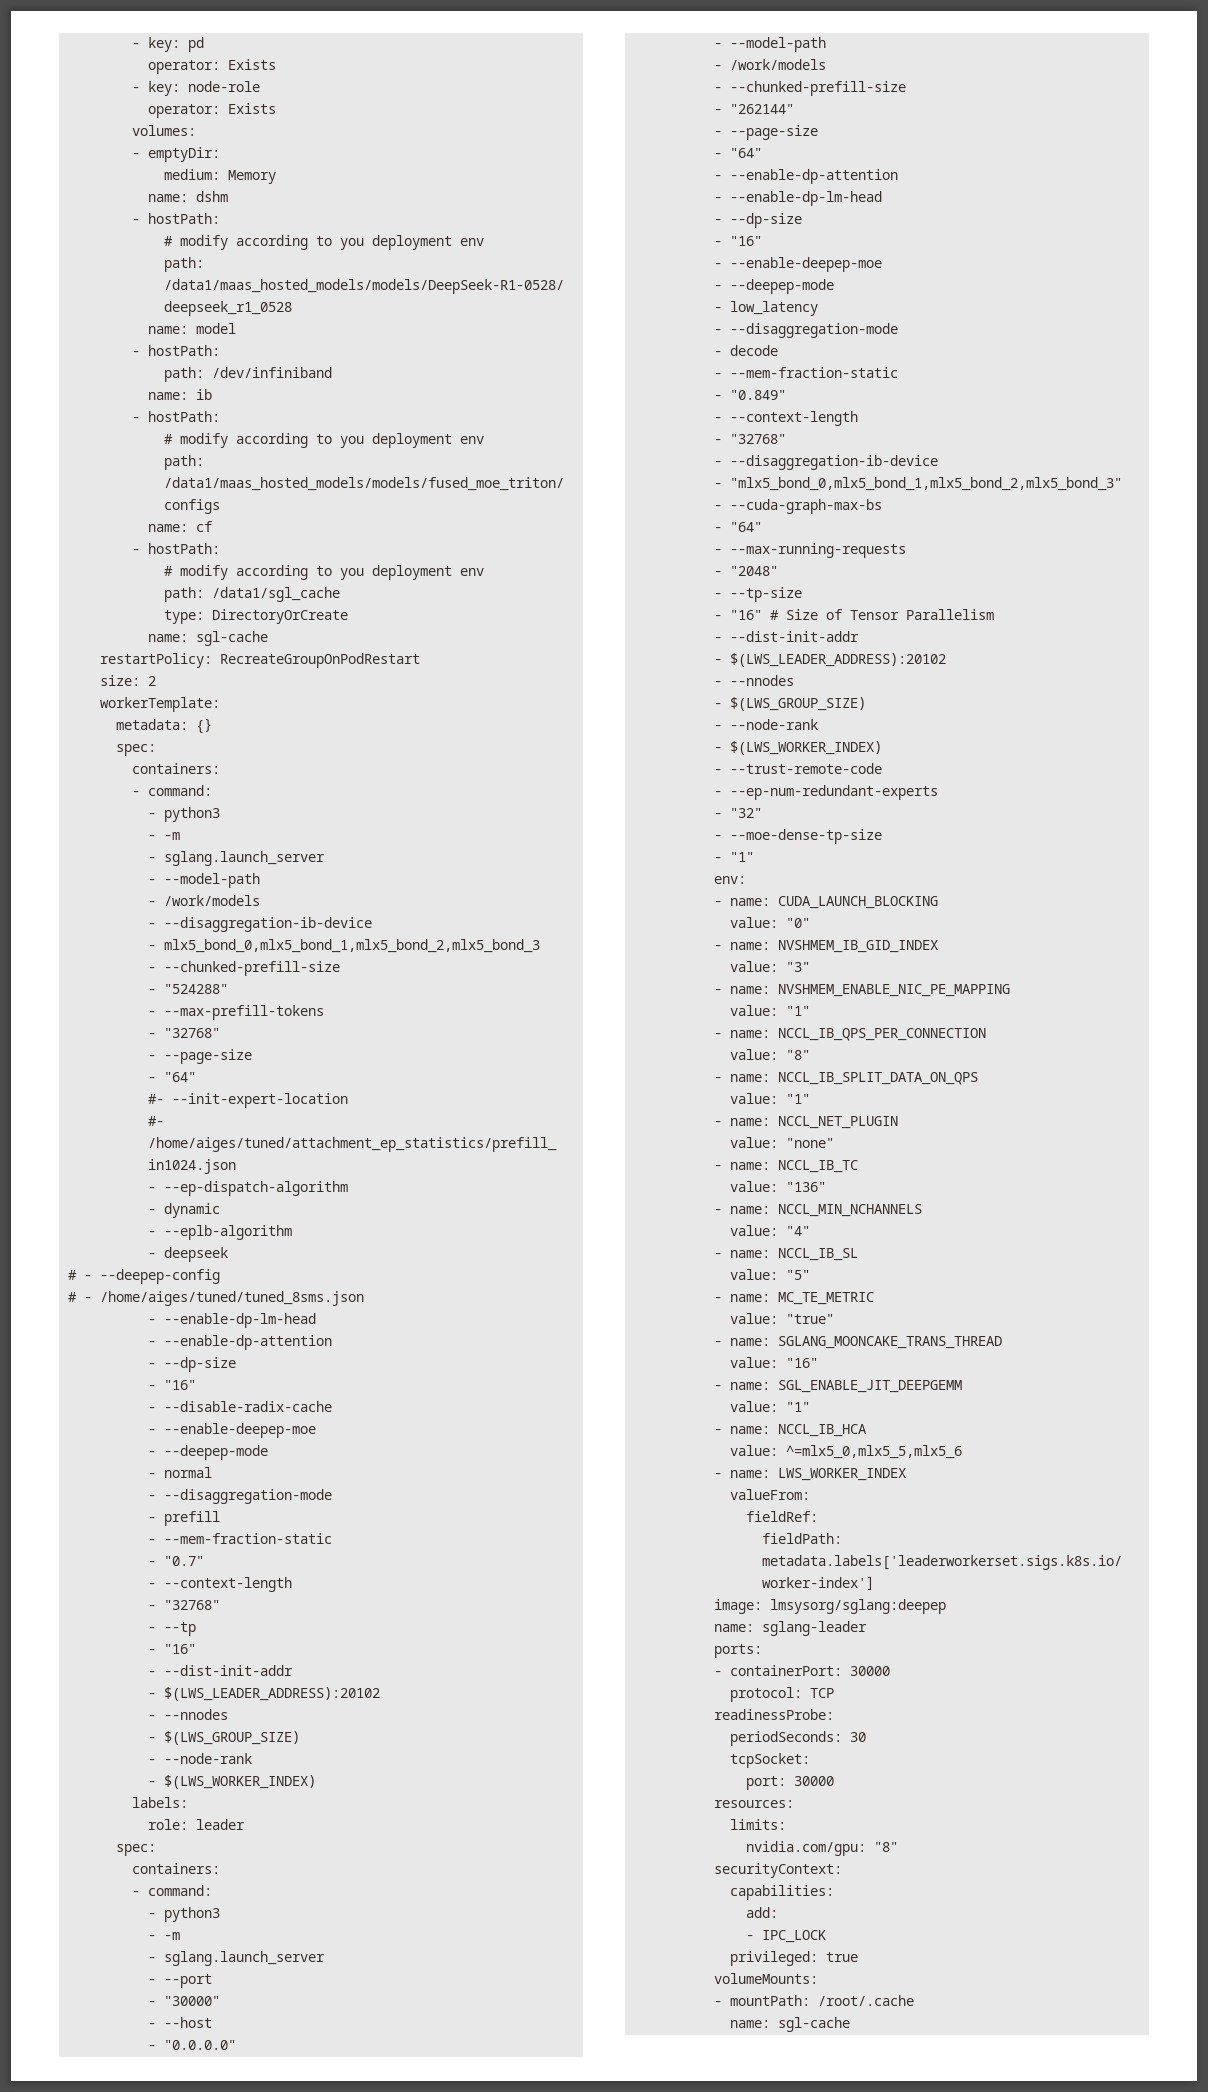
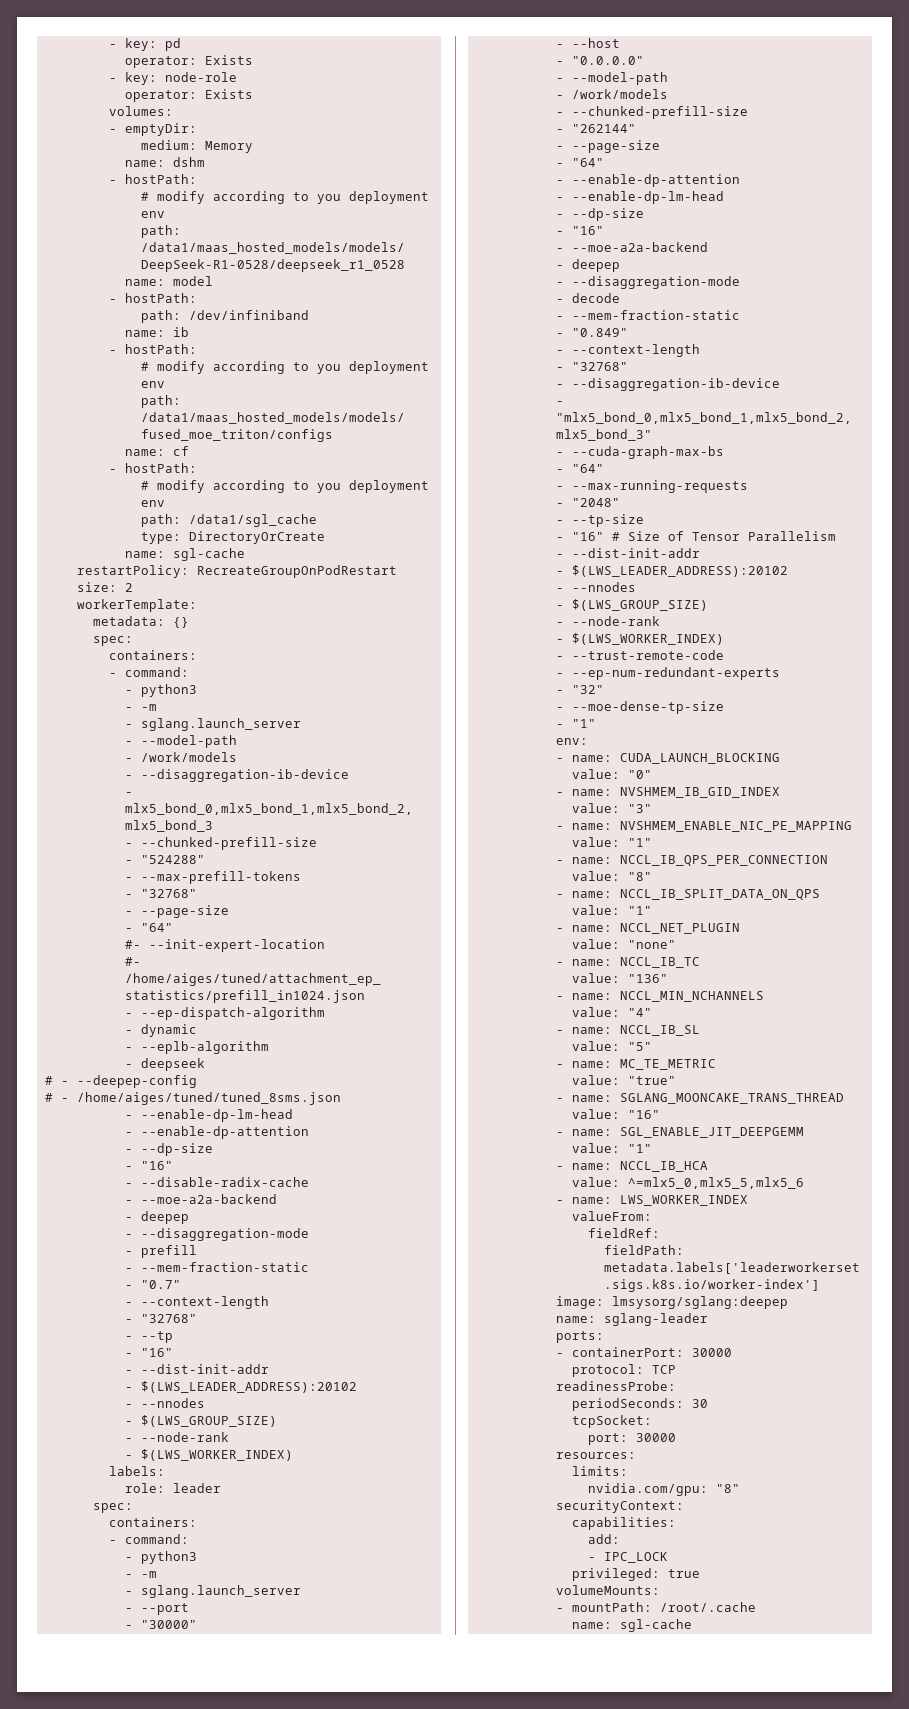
[164,1423,317,1438] [148,1445,269,1460] [148,1467,213,1478] --enable-deepep-moe // - --deepep-mode // - normal -> [141,1194,278,1204] [125,1211,190,1224] --moe-a2a-backend // - deepep
[730,257,883,272] [714,279,835,294] [714,301,819,316] --enable-deepep-moe // - --deepep-mode // - low_latency -> [572,242,709,252] [556,259,621,272] --moe-a2a-backend // - deepep

